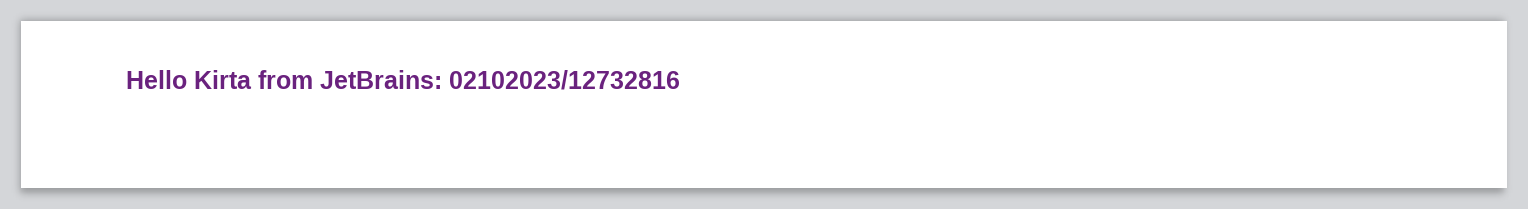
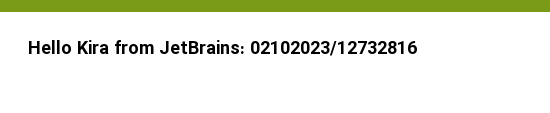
[194,70,252,89] Kirta -> [77,40,109,54] Kira

